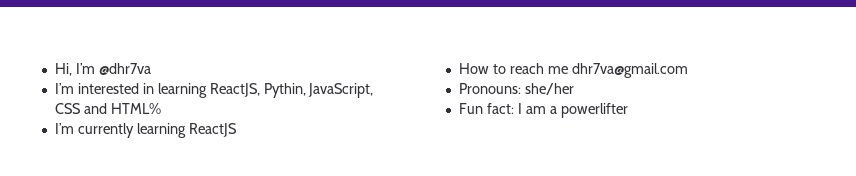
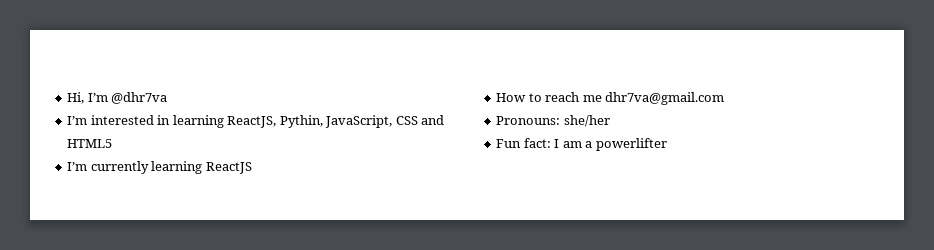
[110,103,161,114] HTML% -> [67,139,113,148] HTML5

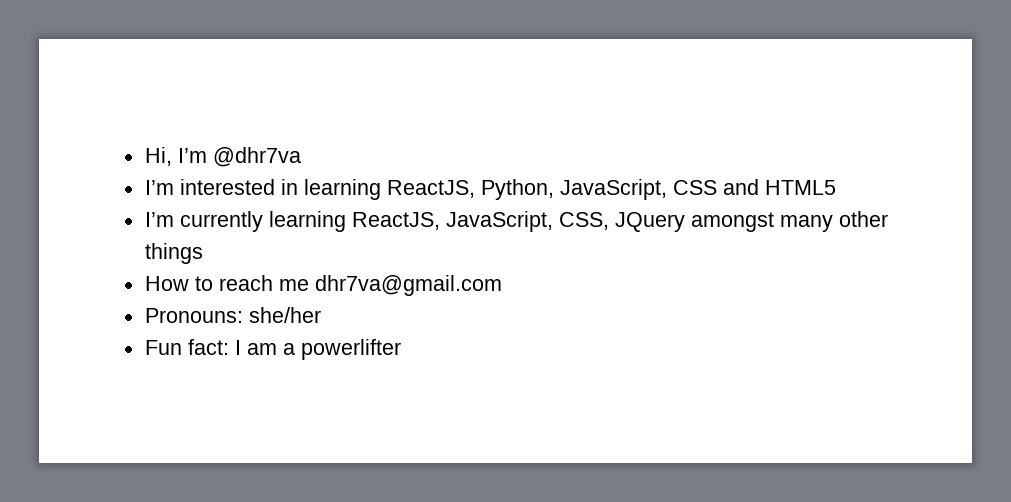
[279,115,323,128] Pythin, -> [480,179,554,200] Python,
[205,162,252,174] ReactJS -> [351,211,888,232] [144,243,203,264] ReactJS, JavaScript, CSS, JQuery amongst many other things

